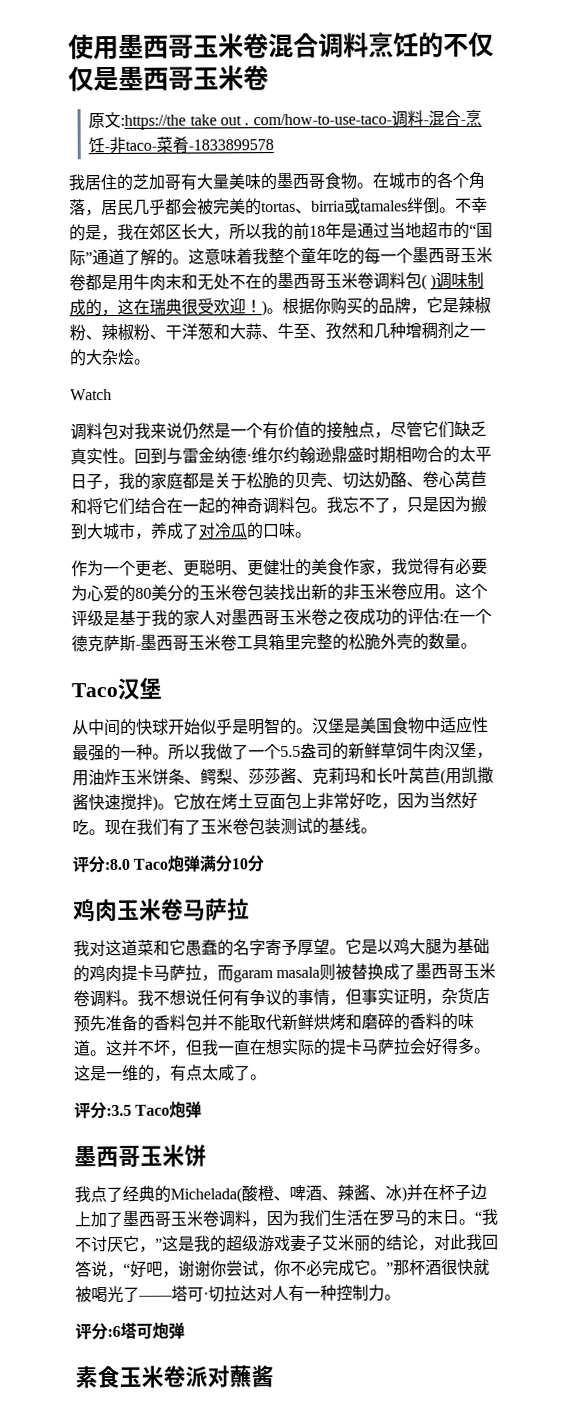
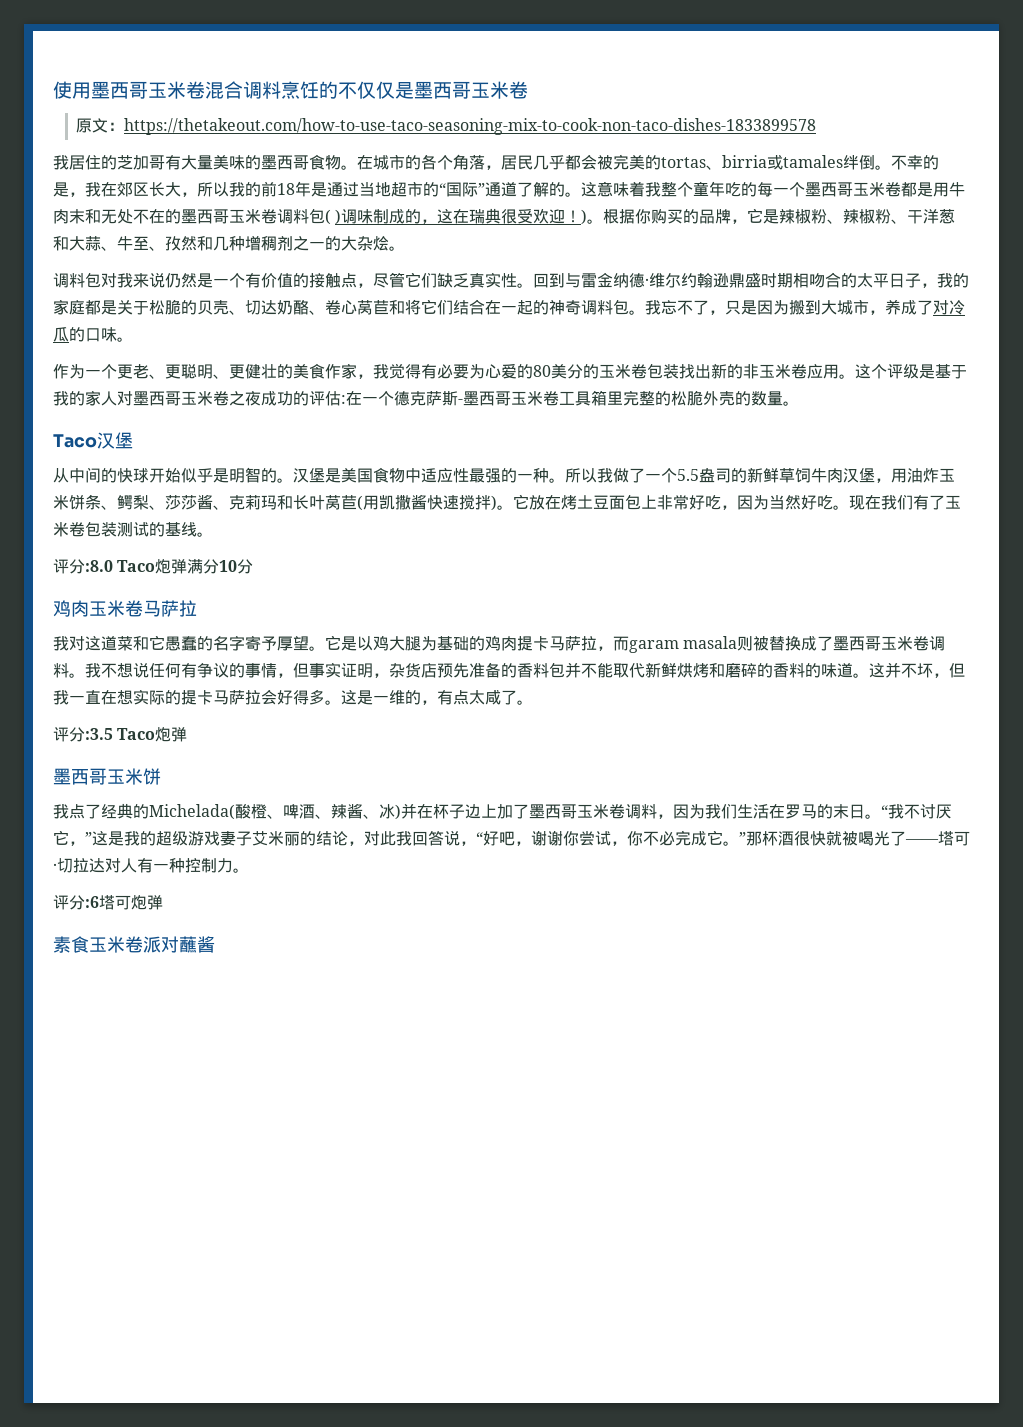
[120,109,482,130] [88,136,275,155] :https://the take out . com/how-to-use-taco-调料-混合-烹饪-非taco-菜肴-1833899578 -> [108,118,817,135] ：https://thetakeout.com/how-to-use-taco-seasoning-mix-to-cook-non-taco-dishes-1833899578
[70,388,112,401] // Watch -> (405, 248) none

